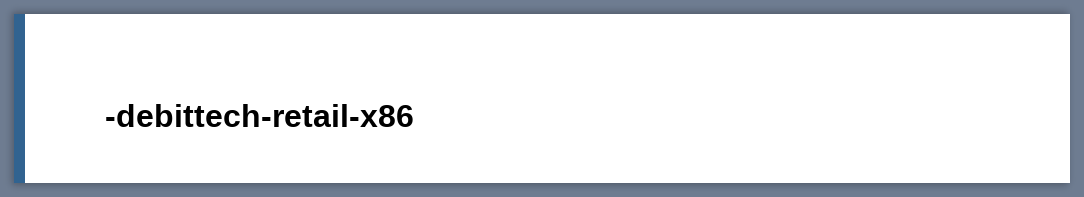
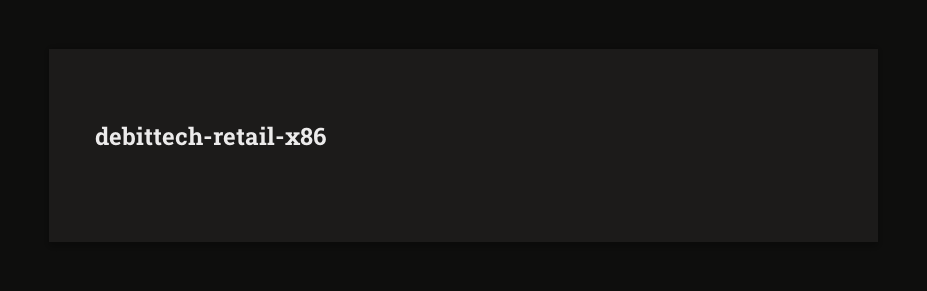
[105,104,414,127] -debittech-retail-x86 -> [95,126,326,146] debittech-retail-x86

